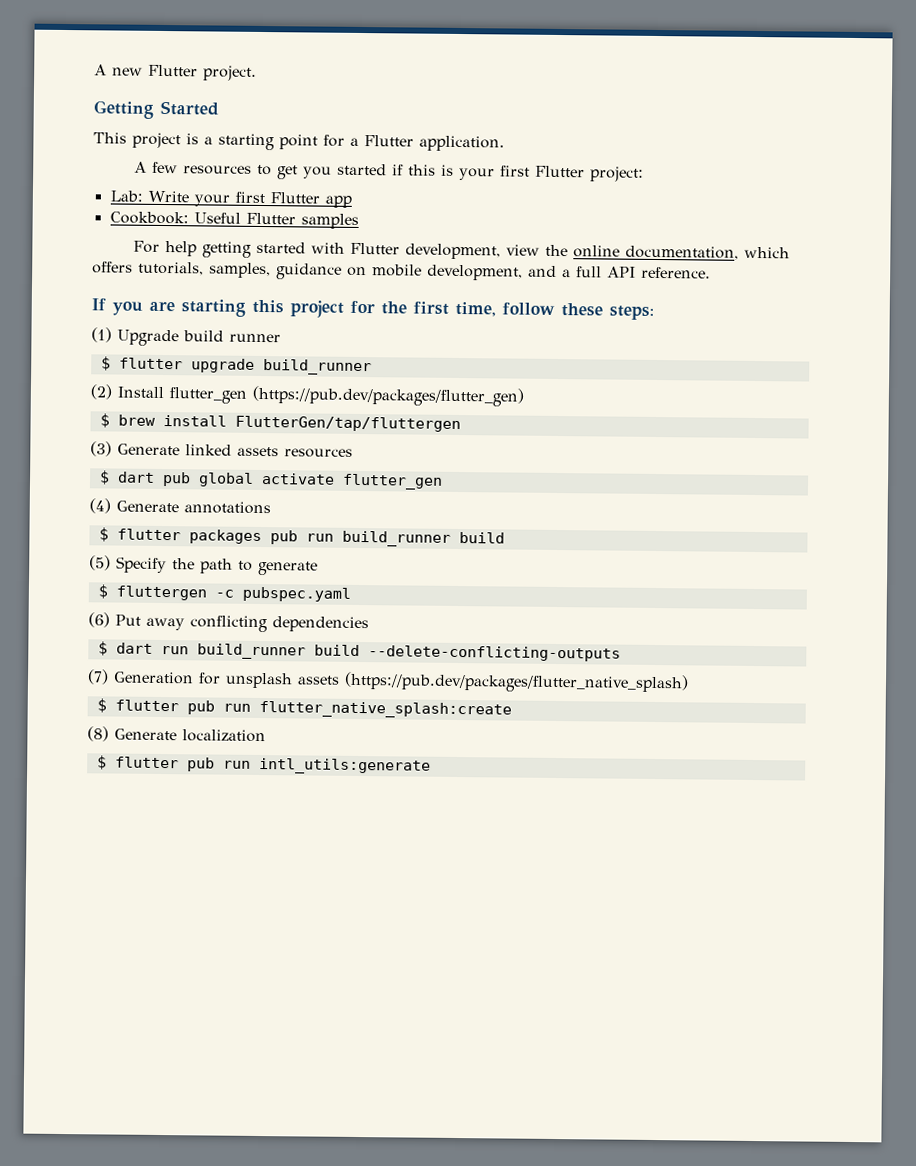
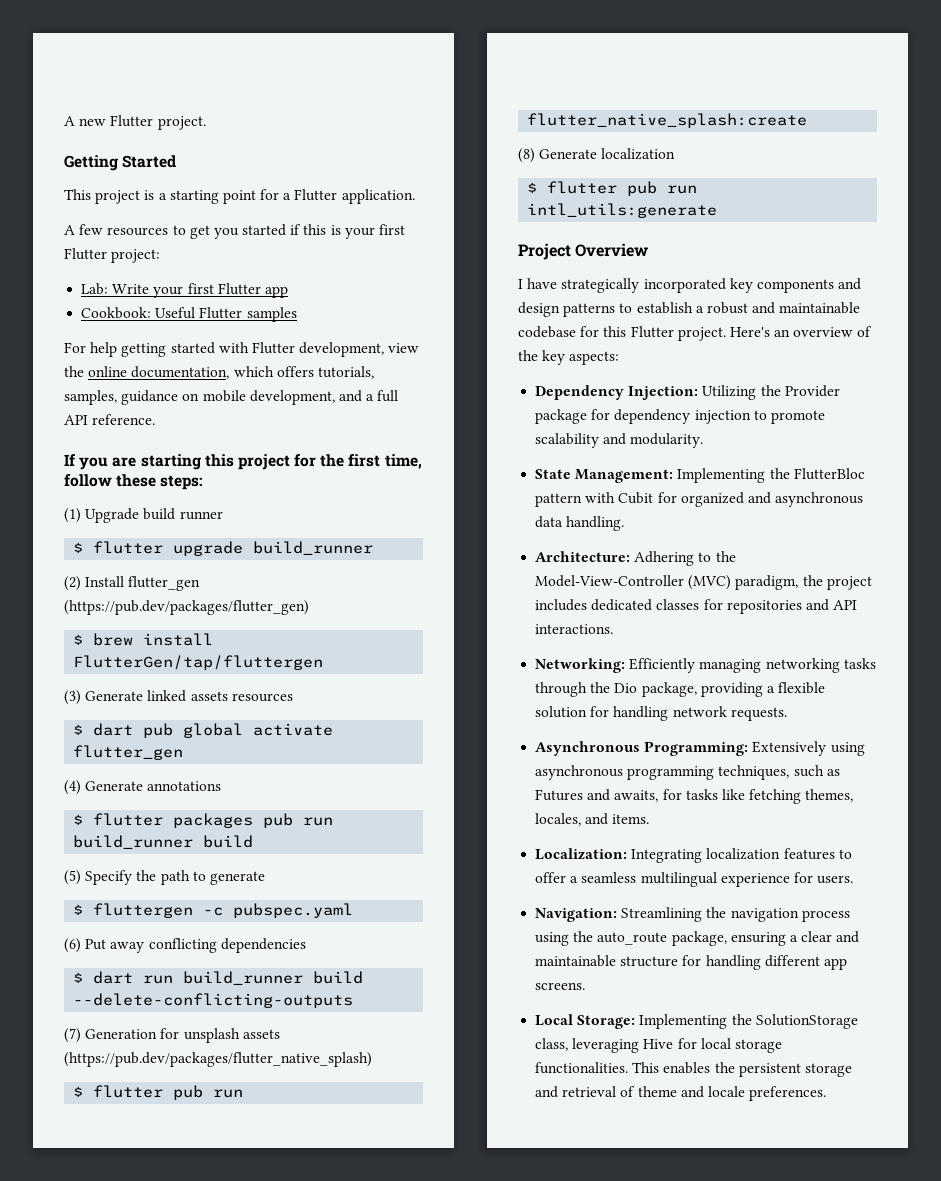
(431, 766) none -> [518,243,650,260] [518,278,862,293] [518,302,861,317] [518,326,873,341] [518,350,620,365] [535,385,840,400] [535,409,825,424] [535,433,704,448] [535,468,865,483] [535,492,864,507] [535,516,625,531] [535,551,736,566] [535,575,872,590] [535,599,858,614] [535,624,614,634] [535,658,876,673] [535,682,826,697] [535,706,787,721] [535,741,865,756] [535,765,840,780] [535,789,854,804] [535,813,650,826] [535,848,852,863] [535,872,854,887] [535,907,850,922] [535,931,860,946] [535,955,847,970] [535,982,586,990] [535,1014,858,1029] [535,1038,782,1053] [535,1062,852,1077] [535,1086,827,1101] // Project Overview // I have strategically incorporated key components and design patterns to establish a robust and maintainable codebase for this Flutter project. Here's an overview of the key aspects: // Dependency Injection: Utilizing the Provider package for dependency injection to promote scalability and modularity. // State Management: Implementing the FlutterBloc pattern with Cubit for organized and asynchronous data handling. // Architecture: Adhering to the Model-View-Controller (MVC) paradigm, the project includes dedicated classes for repositories and API interactions. // Networking: Efficiently managing networking tasks through the Dio package, providing a flexible solution for handling network requests. // Asynchronous Programming: Extensively using asynchronous programming techniques, such as Futures and awaits, for tasks like fetching themes, locales, and items. // Localization: Integrating localization features to offer a seamless multilingual experience for users. // Navigation: Streamlining the navigation process using the auto_route package, ensuring a clear and maintainable structure for handling different app screens. // Local Storage: Implementing the SolutionStorage class, leveraging Hive for local storage functionalities. This enables the persistent storage and retrieval of theme and locale preferences.

